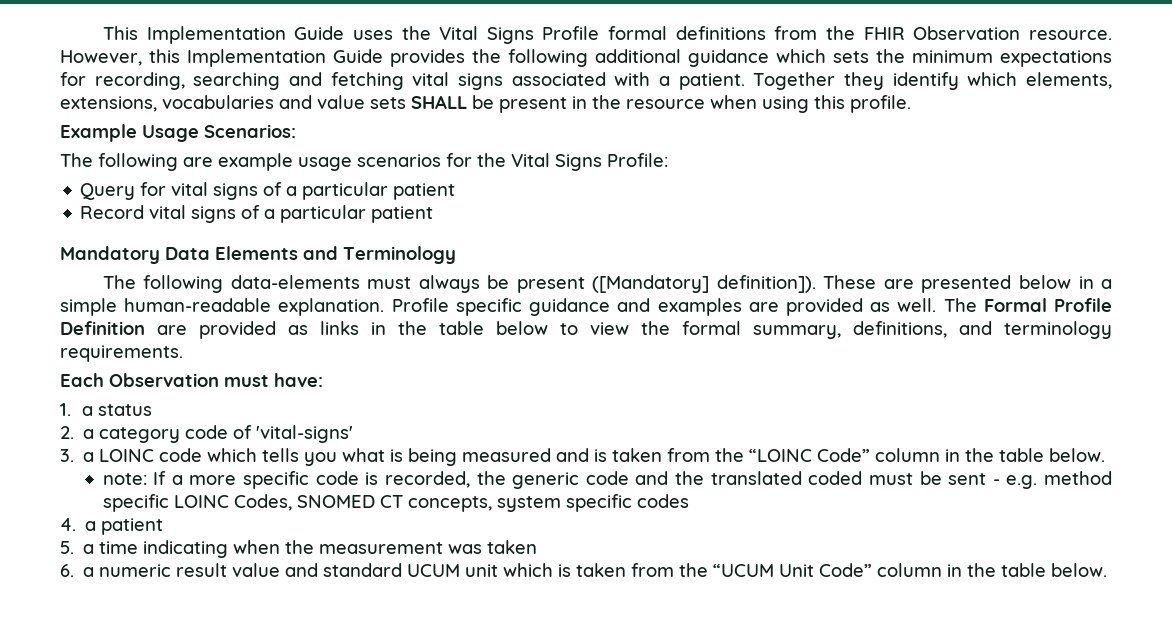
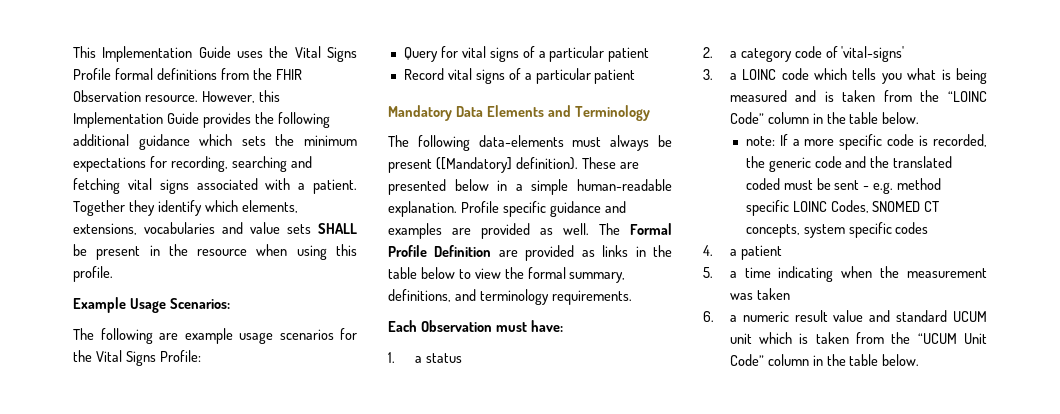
[716,275,816,293] definition]). -> [515,157,578,170] definition).

